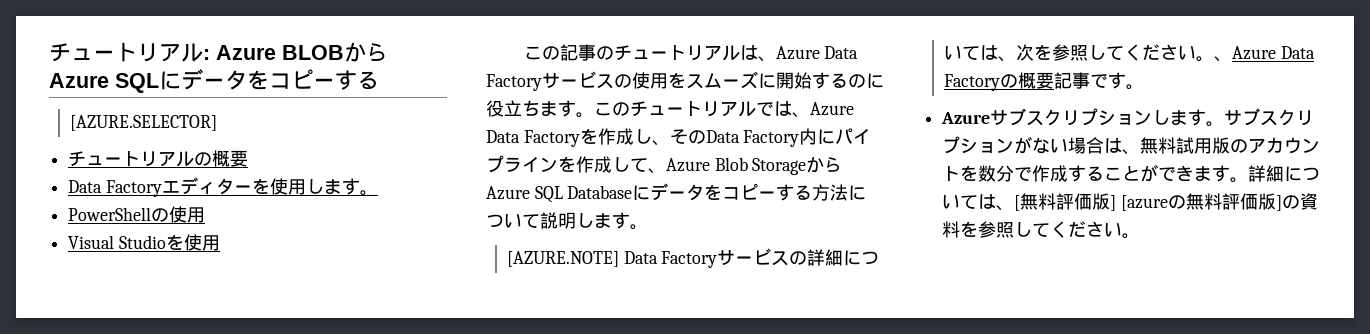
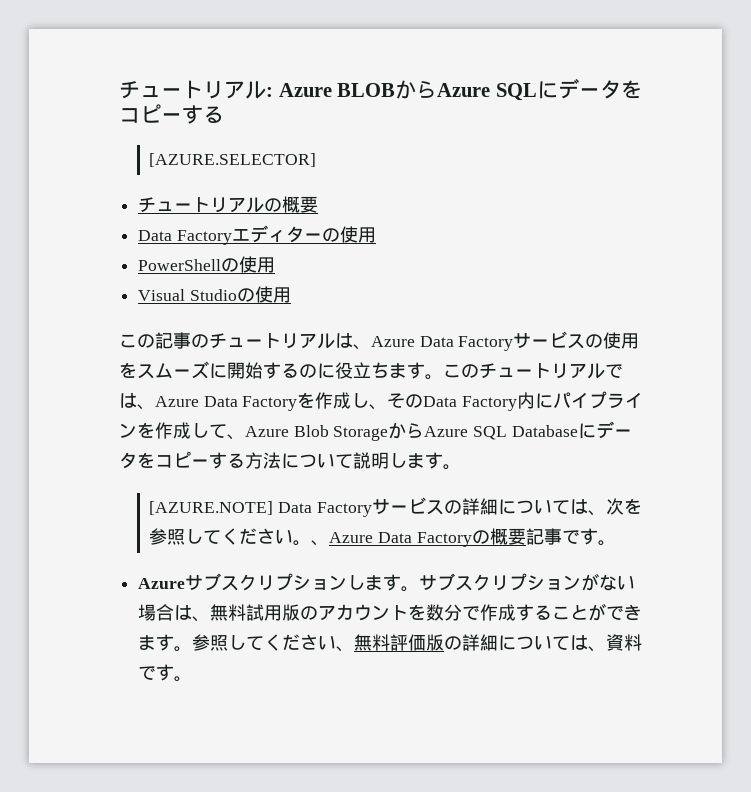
[251,178,378,196] を使用します。 -> [321,226,376,243] の使用
[165,234,184,250] を -> [236,288,255,302] の
[1248,165,1321,182] [942,193,1318,211] [942,221,1123,238] 詳細については、[無料評価版] [azureの無料評価版]の資料を参照してください -> [192,634,643,652] [138,664,175,681] 参照してください、無料評価版の詳細については、資料です

